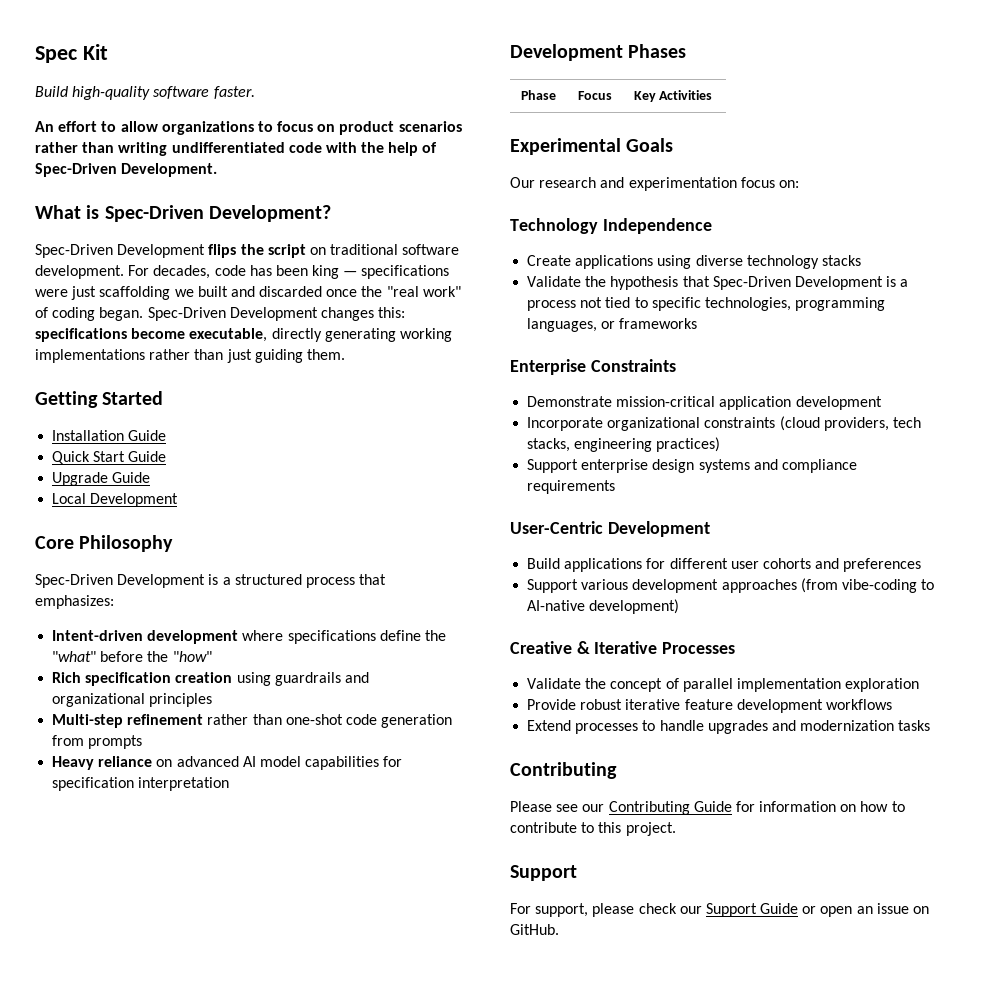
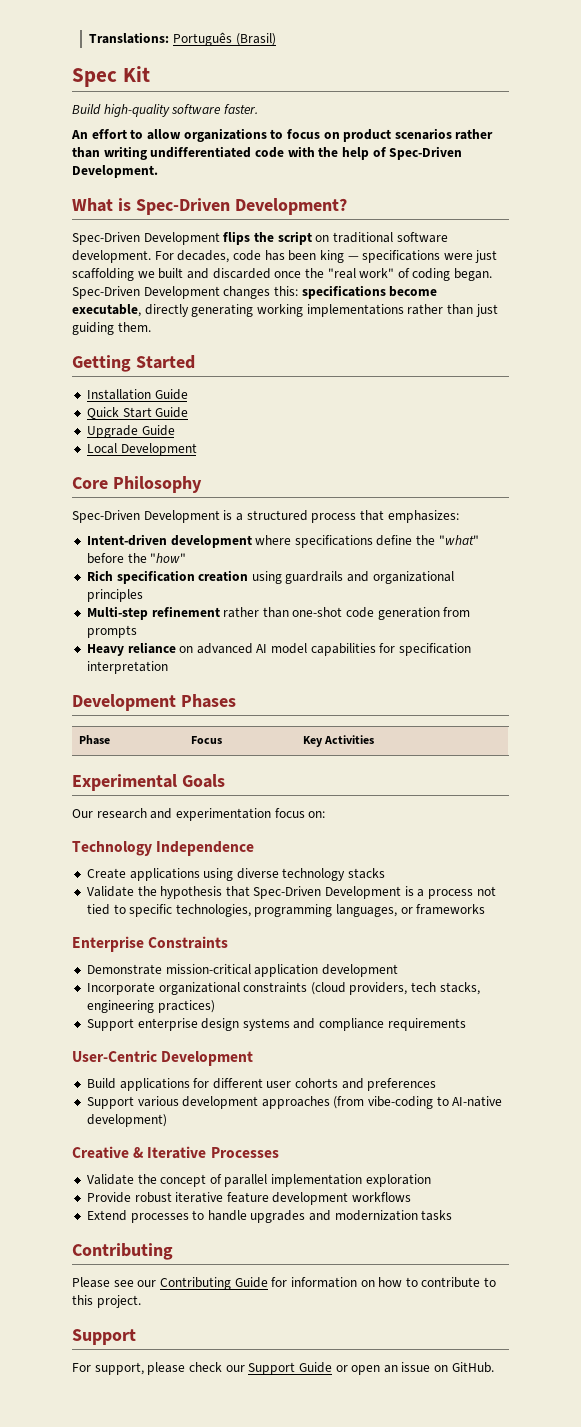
(35, 54) none -> [89,32,276,46] Translations: Português (Brasil) //

